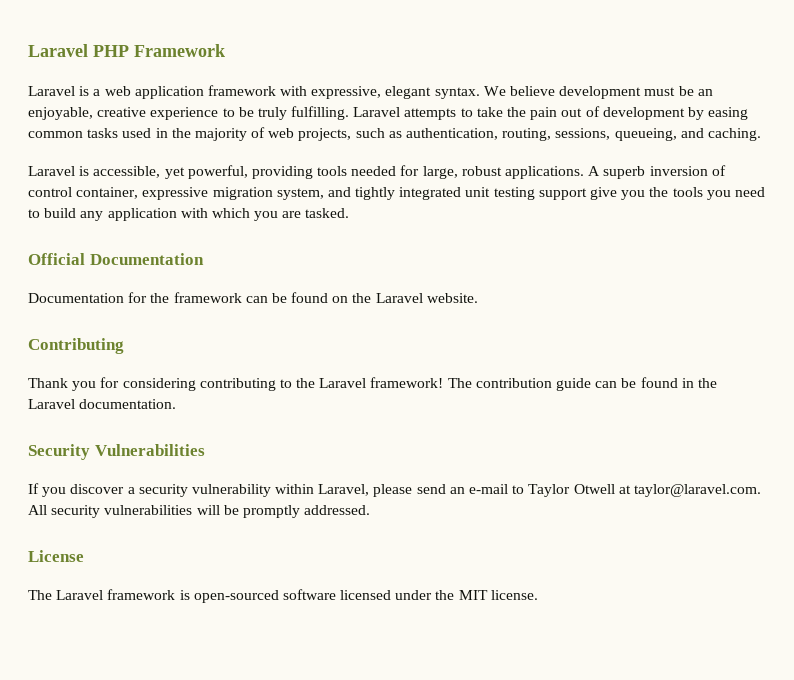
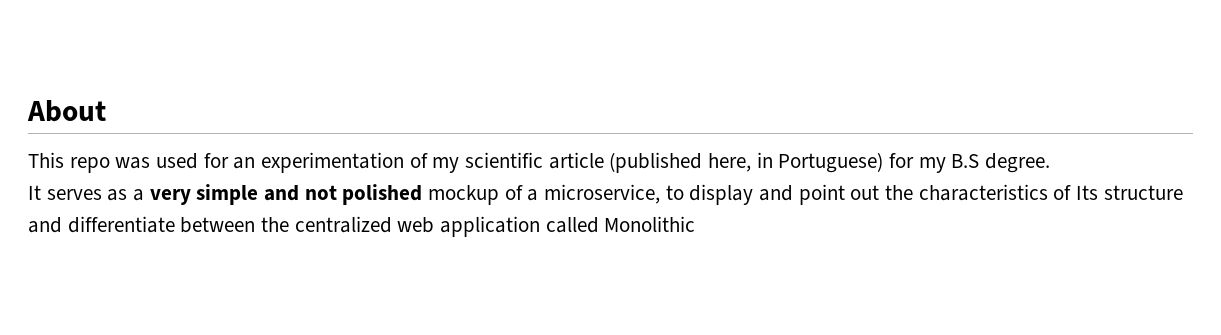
[28,44,225,57] [28,85,713,99] [28,106,749,120] [28,127,761,141] [28,165,726,179] [28,187,765,200] [28,208,350,221] [28,253,204,265] [28,292,478,303] [28,338,124,354] [28,377,717,391] [28,399,177,409] [28,444,205,460] [28,483,761,497] [28,505,371,518] [28,550,84,562] [28,589,538,603] Laravel PHP Framework // Laravel is a web application framework with expressive, elegant syntax. We believe development must be an enjoyable, creative experience to be truly fulfilling. Laravel attempts to take the pain out of development by easing common tasks used in the majority of web projects, such as authentication, routing, sessions, queueing, and caching. // Laravel is accessible, yet powerful, providing tools needed for large, robust applications. A superb inversion of control container, expressive migration system, and tightly integrated unit testing support give you the tools you need to build any application with which you are tasked. // Official Documentation // Documentation for the framework can be found on the Laravel website. // Contributing // Thank you for considering contributing to the Laravel framework! The contribution guide can be found in the Laravel documentation. // Security Vulnerabilities // If you discover a security vulnerability within Laravel, please send an e-mail to Taylor Otwell at taylor@laravel.com. All security vulnerabilities will be promptly addressed. // License // The Laravel framework is open-sourced software licensed under the MIT license. -> [27,100,106,122] [28,152,1051,173] [28,184,1183,205] [28,216,696,237] About // This repo was used for an experimentation of my scientific article (published here, in Portuguese) for my B.S degree. // It serves as a very simple and not polished mockup of a microservice, to display and point out the characteristics of Its structure and differentiate between the centralized web application called Monolithic

